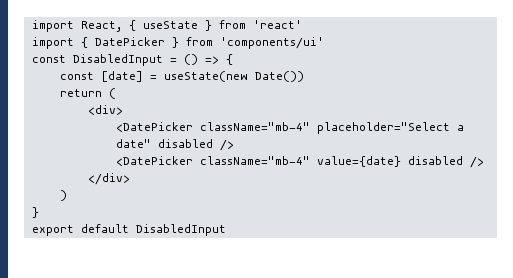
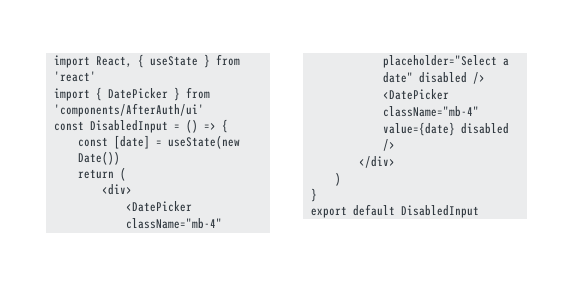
[219,37,324,49] 'components/ui' -> [53,103,204,117] 'components/AfterAuth/ui'

